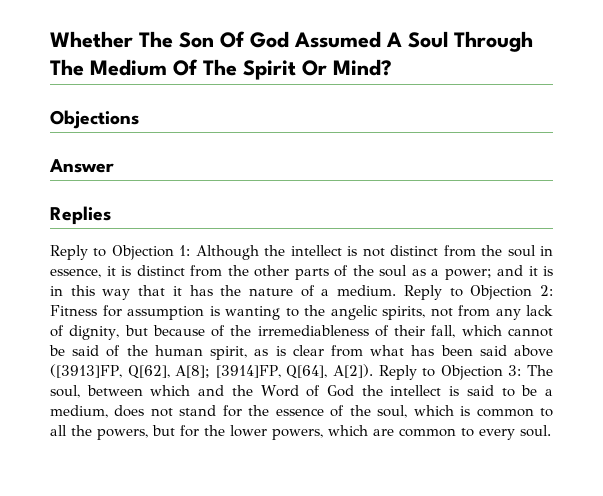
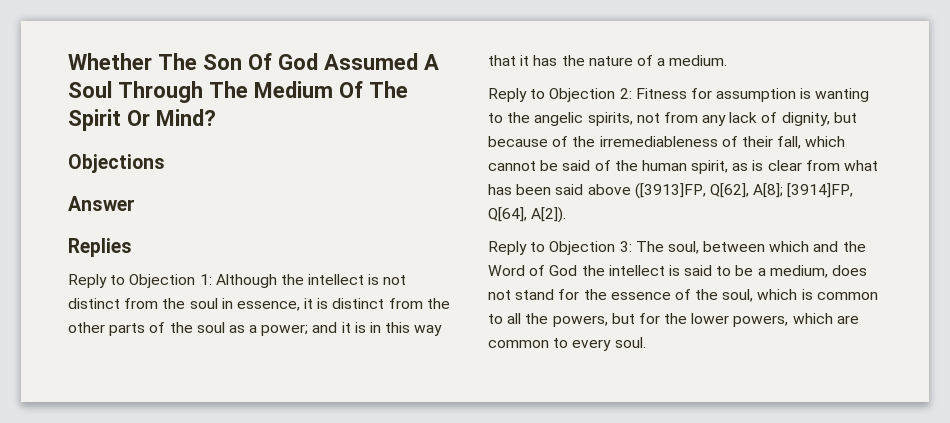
(397, 290) none -> (728, 60) //
(373, 371) none -> (567, 215) //

